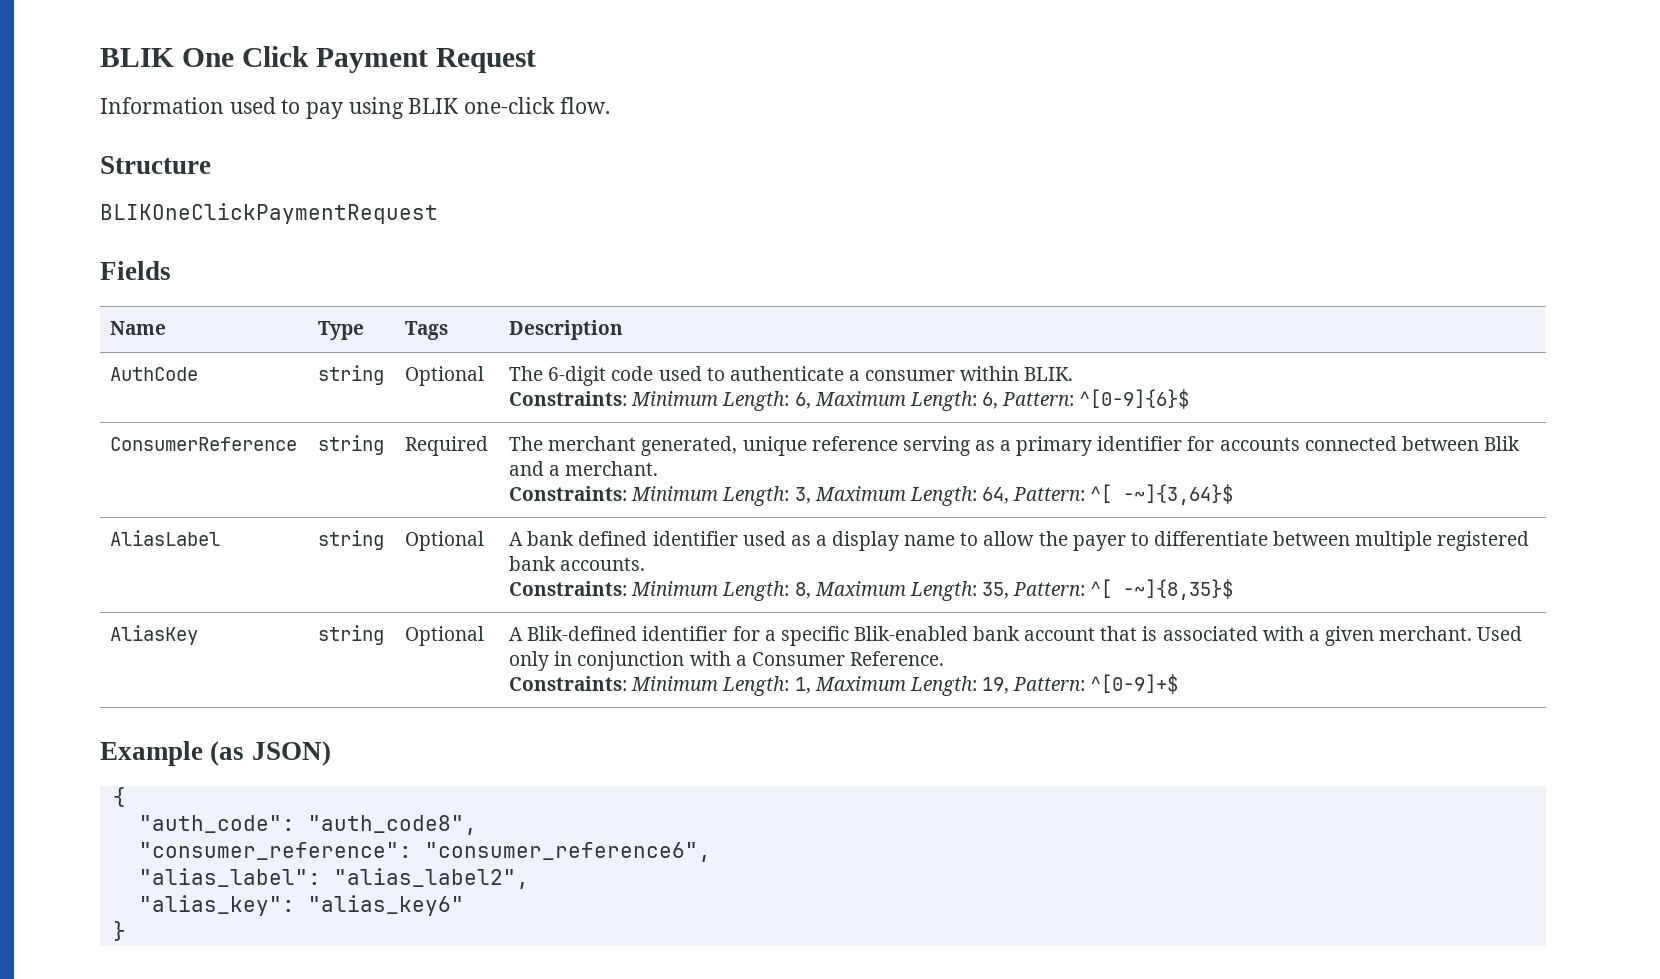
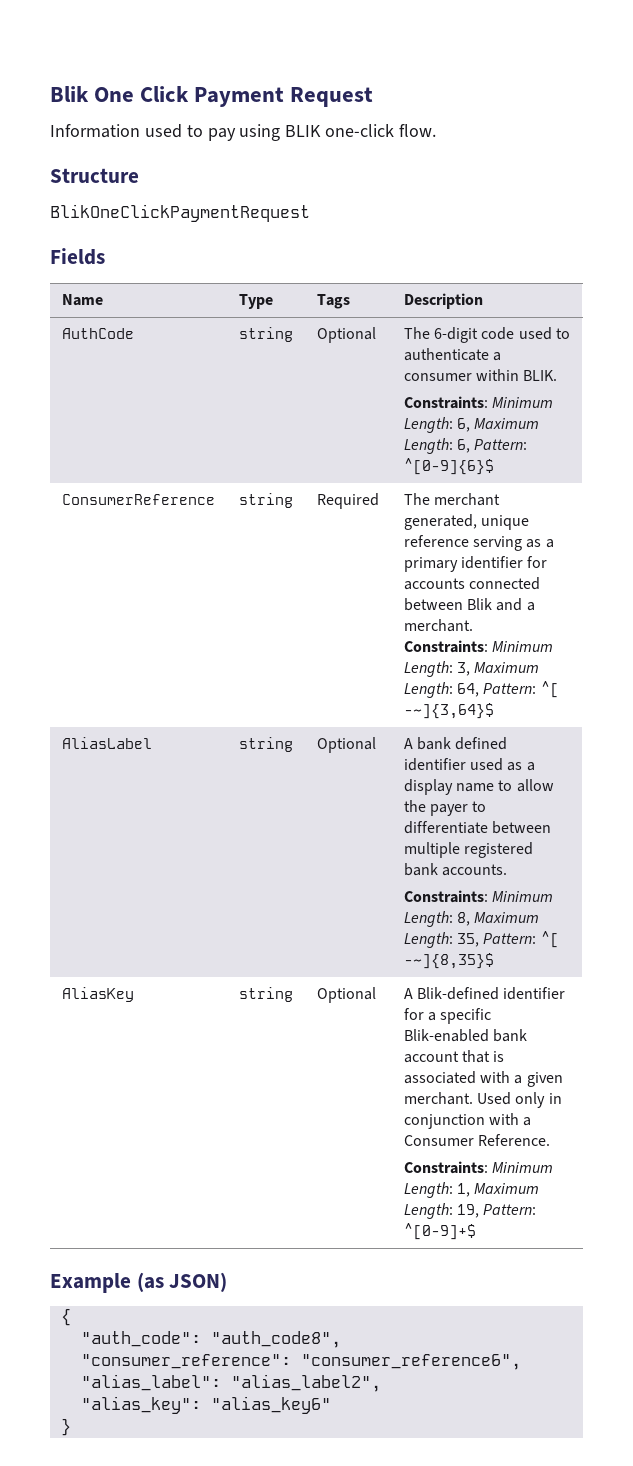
[100,48,174,67] BLIK -> [50,86,89,102] Blik
[100,203,438,224] BLIKOneClickPaymentRequest -> [50,204,310,222] BlikOneClickPaymentRequest

